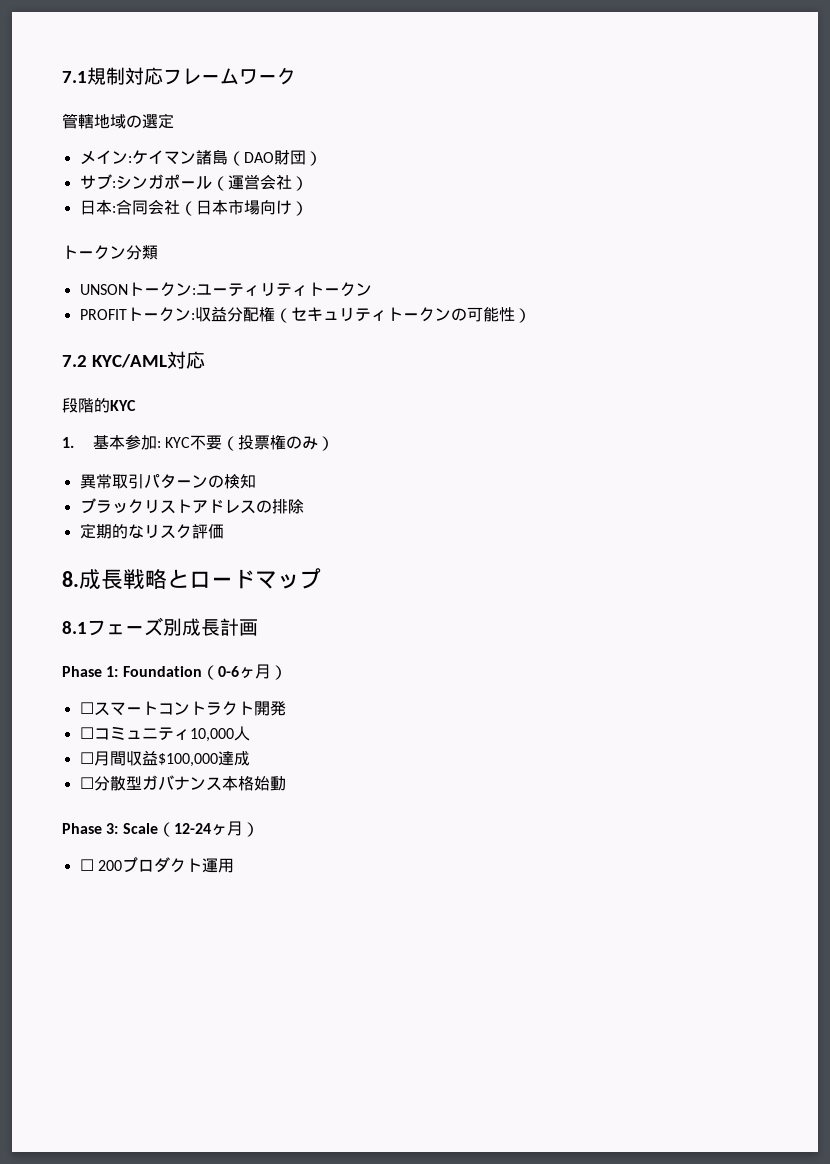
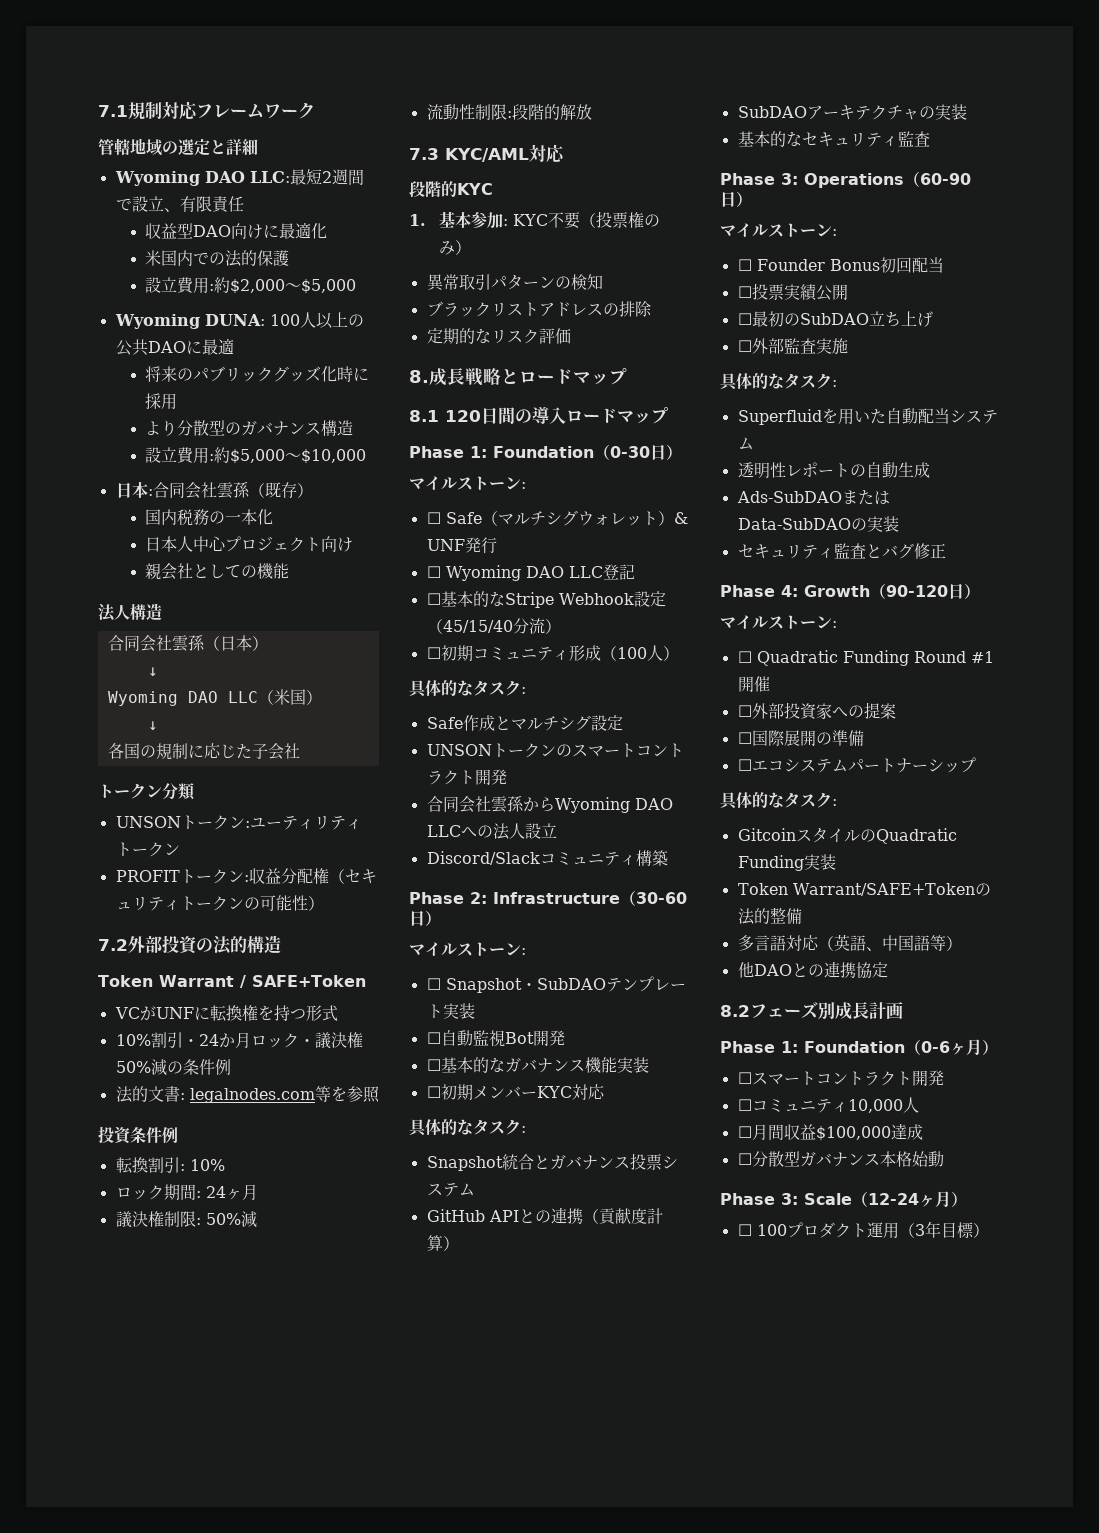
[79,149,322,166] [79,174,308,191] [79,199,308,216] // メイン:ケイマン諸島（DAO財団） // サブ:シンガポール（運営会社） // 日本:合同会社（日本市場向け） -> [210,138,258,156] [114,169,364,186] [115,196,244,213] [145,222,328,239] [145,250,290,267] [145,277,357,294] [114,312,364,329] [115,338,234,356] [145,366,370,382] [145,393,178,410] [145,420,354,436] [145,447,367,464] [115,482,313,499] [145,509,274,526] [145,536,354,552] [145,563,290,580] [98,603,162,622] [107,635,268,652] [147,667,158,676] [107,689,322,706] [147,721,158,730] [107,743,300,760] と詳細 // Wyoming DAO LLC:最短2週間で設立、有限責任 // 収益型DAO向けに最適化 // 米国内での法的保護 // 設立費用:約$2,000〜$5,000 // Wyoming DUNA: 100人以上の公共DAOに最適 // 将来のパブリックグッズ化時に採用 // より分散型のガバナンス構造 // 設立費用:約$5,000〜$10,000 // 日本:合同会社雲孫（既存） // 国内税務の一本化 // 日本人中心プロジェクト向け // 親会社としての機能 // 法人構造 // 合同会社雲孫（日本） // ↓ // Wyoming DAO LLC（米国） // ↓ // 各国の規制に応じた子会社
(87, 361) none -> [128,935,281,955] [98,975,366,988] [114,1005,338,1022] [115,1032,363,1049] [115,1059,231,1076] [115,1086,380,1103] [98,1126,178,1144] [115,1157,225,1174] [115,1184,258,1200] [115,1211,257,1228] [426,104,592,120] [409,148,439,160] 外部投資の法的構造 // Token Warrant / SAFE+Token // VCがUNFに転換権を持つ形式 // 10%割引・24か月ロック・議決権50%減の条件例 // 法的文書: legalnodes.com等を参照 // 投資条件例 // 転換割引: 10% // ロック期間: 24ヶ月 // 議決権制限: 50%減 // 流動性制限:段階的解放 // 7.3
(87, 627) none -> [445,407,668,424] [409,444,682,460] [409,476,526,490] [426,510,688,526] [426,537,497,554] [426,564,635,581] [426,591,666,608] [426,618,561,634] [426,645,679,661] [409,680,526,698] [426,715,623,731] [426,743,684,758] [426,769,507,785] [426,796,673,813] [426,823,557,840] [426,850,668,866] [409,890,687,906] [409,910,441,926] [409,942,526,956] [426,976,686,993] [426,1003,475,1019] [426,1030,565,1047] [426,1057,649,1073] [426,1084,605,1100] [409,1119,526,1137] [426,1153,678,1171] [426,1183,475,1197] [426,1207,663,1225] [426,1235,459,1251] [737,104,967,120] [737,131,930,147] [720,171,971,188] [720,191,752,207] [720,223,837,237] [737,257,944,273] [737,283,848,301] [737,311,933,327] [737,338,848,355] [720,373,837,391] [737,408,998,425] [737,437,754,450] [737,462,930,479] [736,490,890,505] [737,516,899,532] [737,543,946,559] [720,583,980,599] [720,615,837,629] [737,650,994,666] [737,676,770,692] [737,702,896,720] [737,730,864,746] [737,757,976,773] [720,792,837,810] [737,827,957,844] [737,854,836,871] [737,883,991,896] [737,907,802,925] [737,934,962,951] [737,961,888,979] [720,1005,750,1017] 120日間の導入ロードマップ // Phase 1: Foundation（0-30日） // マイルストーン: // ☐ Safe（マルチシグウォレット）& UNF発行 // ☐ Wyoming DAO LLC登記 // ☐基本的なStripe Webhook設定（45/15/40分流） // ☐初期コミュニティ形成（100人） // 具体的なタスク: // Safe作成とマルチシグ設定 // UNSONトークンのスマートコントラクト開発 // 合同会社雲孫からWyoming DAO LLCへの法人設立 // Discord/Slackコミュニティ構築 // Phase 2: Infrastructure（30-60日） // マイルストーン: // ☐ Snapshot・SubDAOテンプレート実装 // ☐自動監視Bot開発 // ☐基本的なガバナンス機能実装 // ☐初期メンバーKYC対応 // 具体的なタスク: // Snapshot統合とガバナンス投票システム // GitHub APIとの連携（貢献度計算） // SubDAOアーキテクチャの実装 // 基本的なセキュリティ監査 // Phase 3: Operations（60-90日） // マイルストーン: // ☐ Founder Bonus初回配当 // ☐投票実績公開 // ☐最初のSubDAO立ち上げ // ☐外部監査実施 // 具体的なタスク: // Superfluidを用いた自動配当システム // 透明性レポートの自動生成 // Ads-SubDAOまたはData-SubDAOの実装 // セキュリティ監査とバグ修正 // Phase 4: Growth（90-120日） // マイルストーン: // ☐ Quadratic Funding Round #1開催 // ☐外部投資家への提案 // ☐国際展開の準備 // ☐エコシステムパートナーシップ // 具体的なタスク: // GitcoinスタイルのQuadratic Funding実装 // Token Warrant/SAFE+Tokenの法的整備 // 多言語対応（英語、中国語等） // 他DAOとの連携協定 // 8.2
[97,860,122,871] 200 -> [756,1224,787,1236] 100
(234, 865) none -> [898,1221,989,1238] （3年目標）

